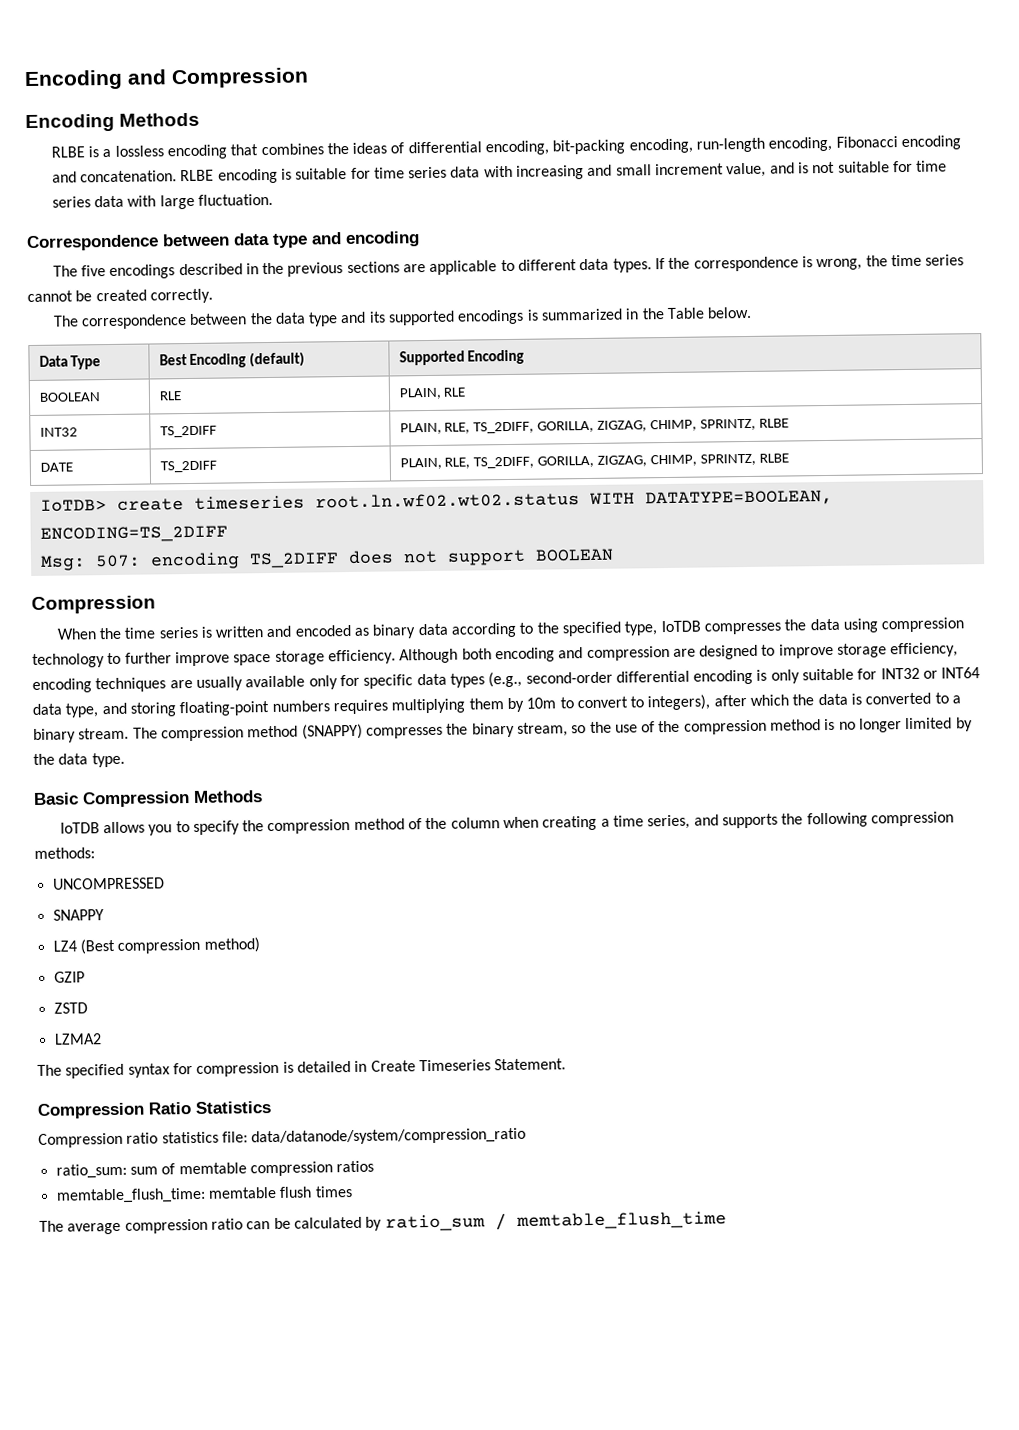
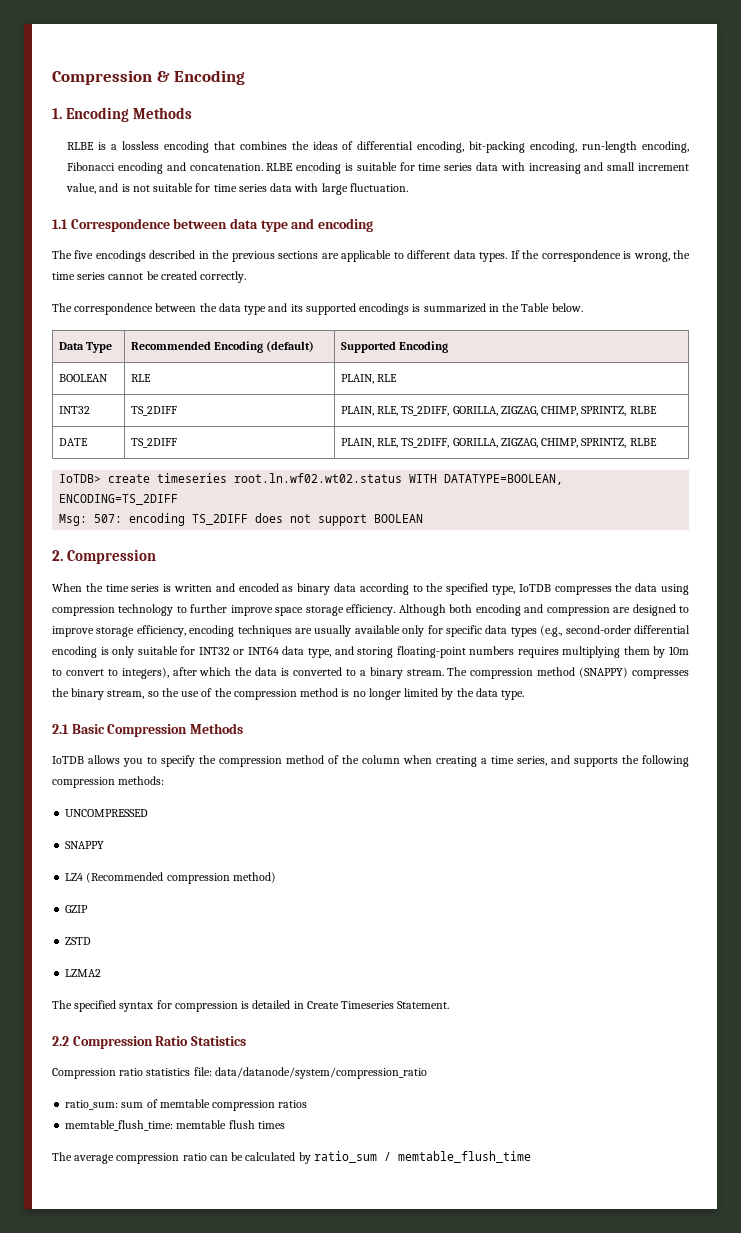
[24,67,309,91] Encoding and Compression // -> [52,70,246,85] [52,108,62,119] Compression & Encoding // 1.
(273, 199) none -> [52,219,68,229] 1.1
[158,354,187,366] Best -> [130,341,211,350] Recommended
(614, 555) none -> [52,550,63,561] 2.
(125, 760) none -> [52,724,69,734] 2.1
[79,938,115,955] (Best -> [86,872,164,883] (Recommended
(567, 1064) none -> [52,1036,69,1046] 2.2

